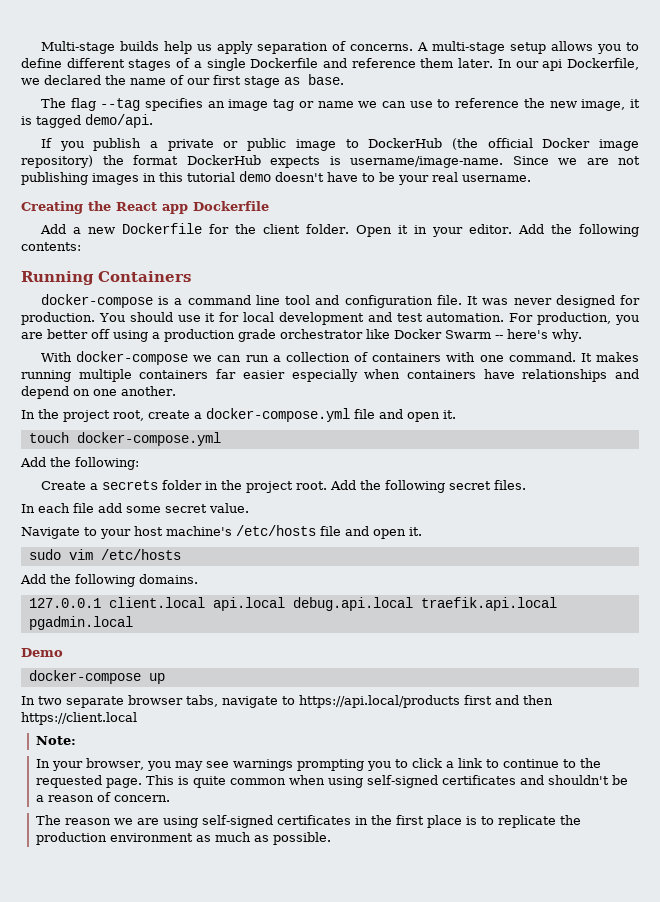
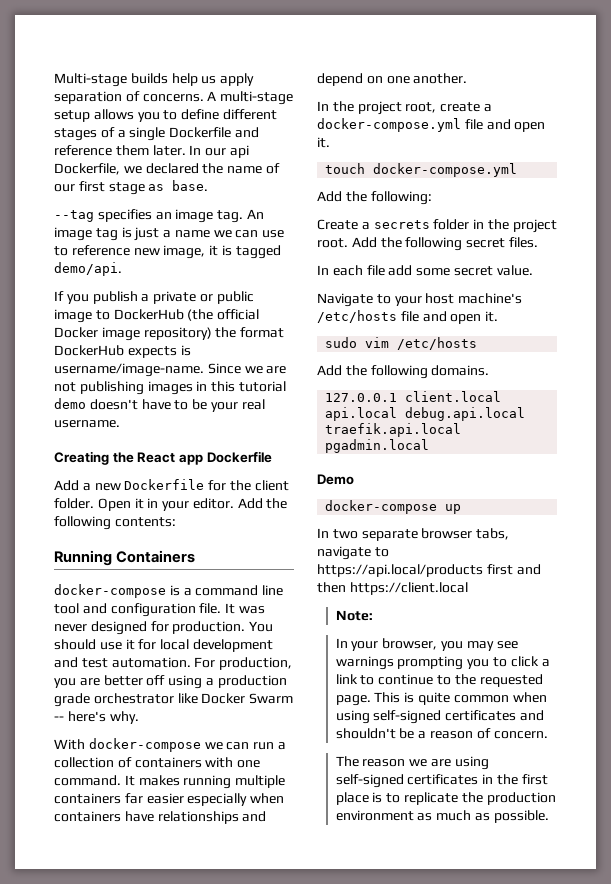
[40,98,96,111] The flag -> (209, 185) none
[273,99,314,111] tag or -> [217,209,264,223] [54,227,172,241] tag. An image tag is just a
[523,98,545,108] the -> (130, 250) none

